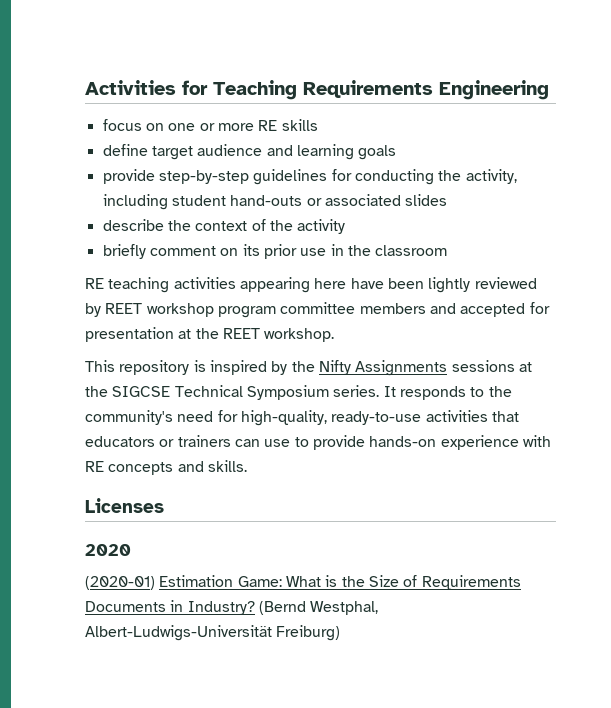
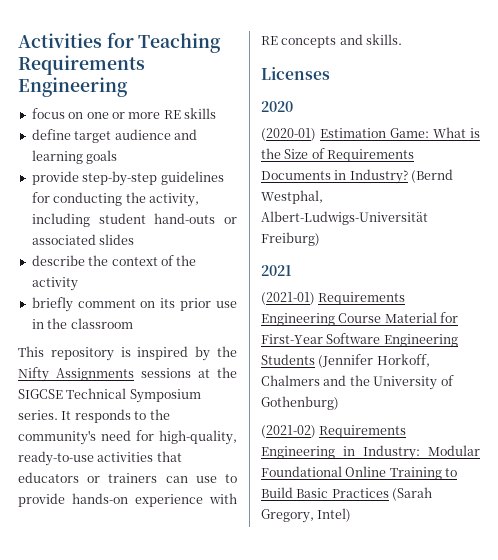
[85,277,537,293] [85,302,550,318] [85,327,335,342] // RE teaching activities appearing here have been lightly reviewed by REET workshop program committee members and accepted for presentation at the REET workshop. -> (133, 323) none
(341, 633) none -> [261,265,292,276] [261,292,406,305] [261,312,459,326] [261,333,458,347] [261,354,430,368] [261,375,454,390] [261,396,339,410] [261,425,407,438] [261,445,480,460] [261,466,458,480] [261,487,433,501] [261,508,352,523] // 2021 // (2021-01) Requirements Engineering Course Material for First-Year Software Engineering Students (Jennifer Horkoff, Chalmers and the University of Gothenburg) // (2021-02) Requirements Engineering in Industry: Modular Foundational Online Training to Build Basic Practices (Sarah Gregory, Intel)

